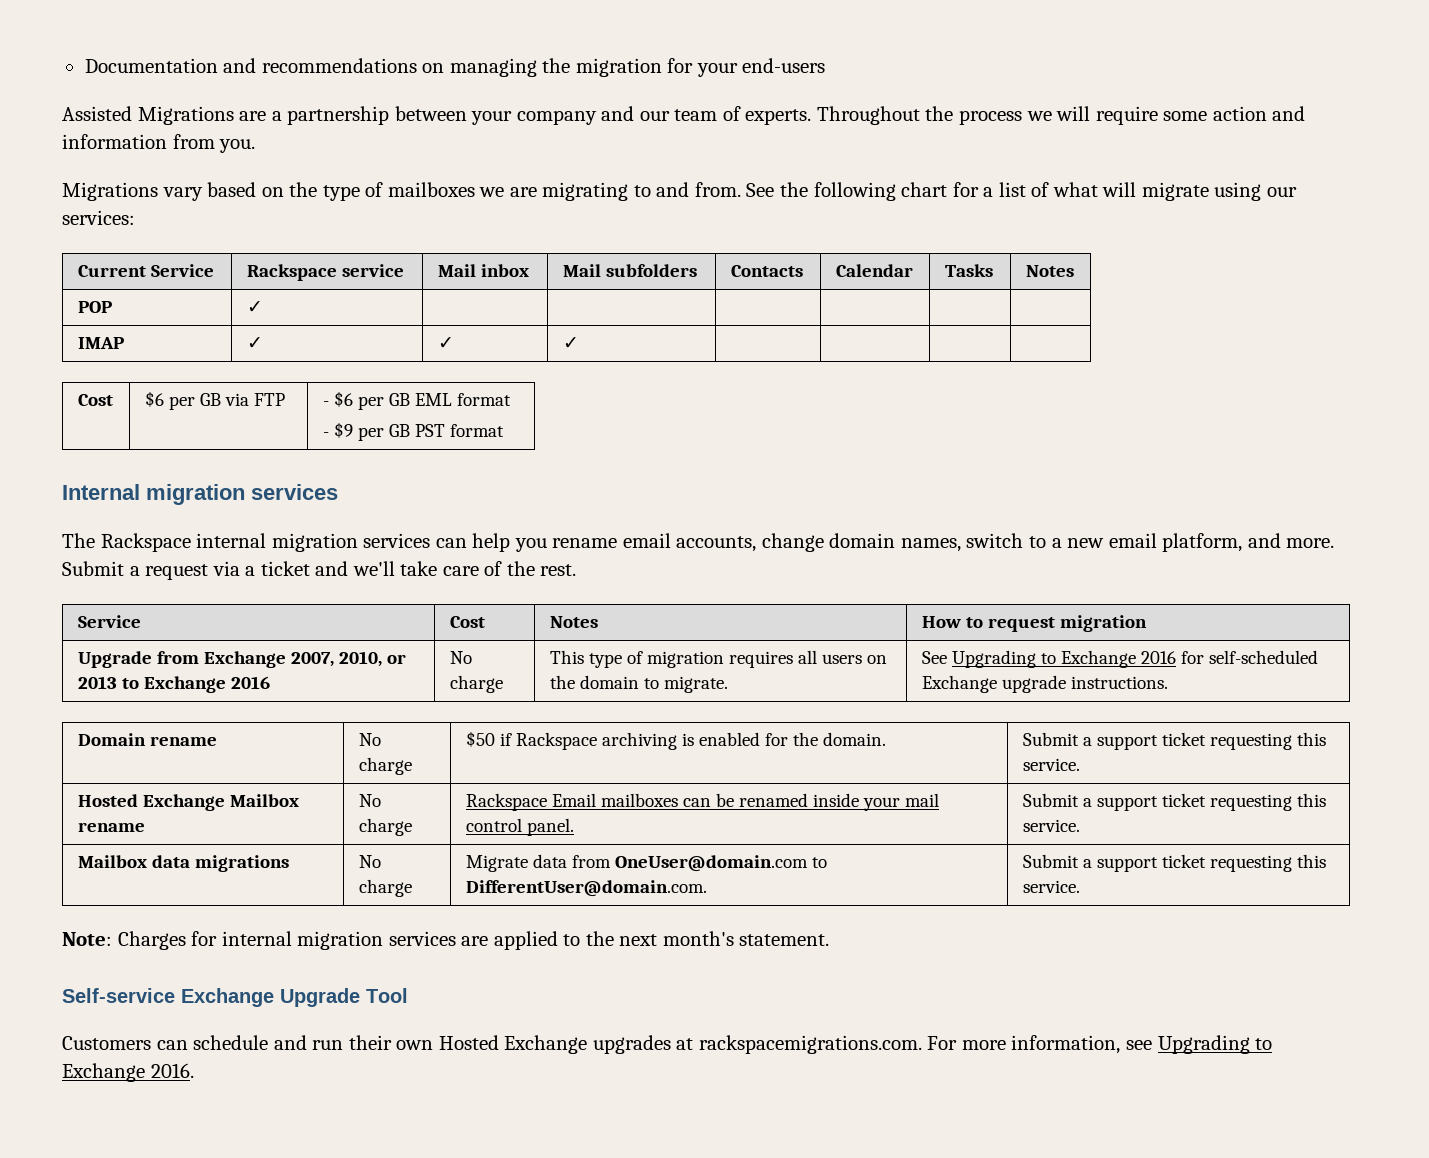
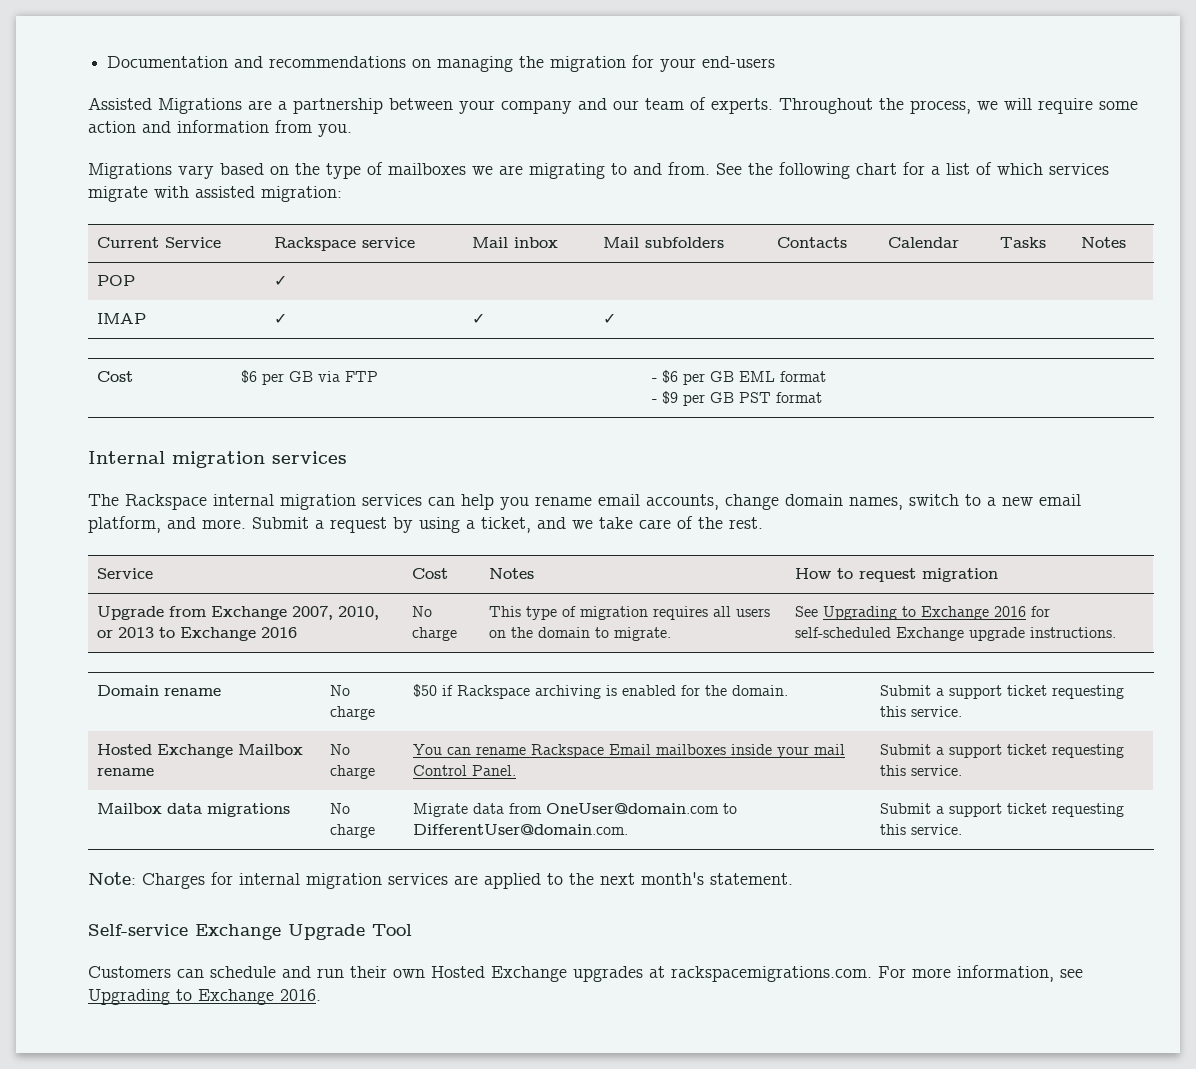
[959,110,1023,125] process -> [910,100,971,114] process,
[1052,182,1297,201] [62,210,135,225] what will migrate using our services: -> [997,163,1109,175] [88,186,342,202] which services migrate with assisted migration:
[212,561,395,576] via a ticket and we'll -> [393,517,593,533] by using a ticket, and we
[465,793,808,811] Rackspace Email mailboxes can be renamed -> [413,744,727,758] You can rename Rackspace Email mailboxes
[465,818,574,836] control panel. -> [413,765,517,776] Control Panel.

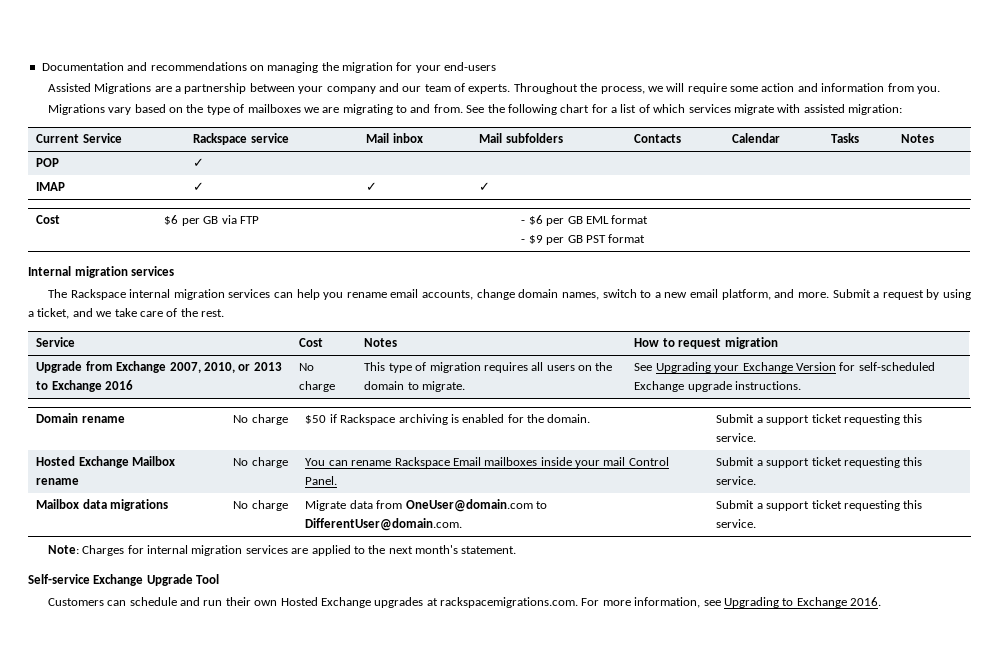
[902,606,1027,620] to Exchange 2016 -> [714,362,836,373] your Exchange Version

